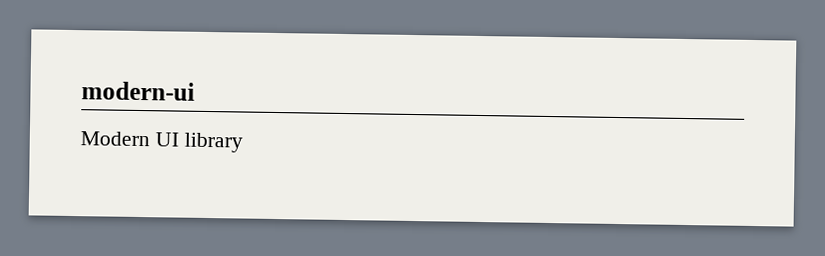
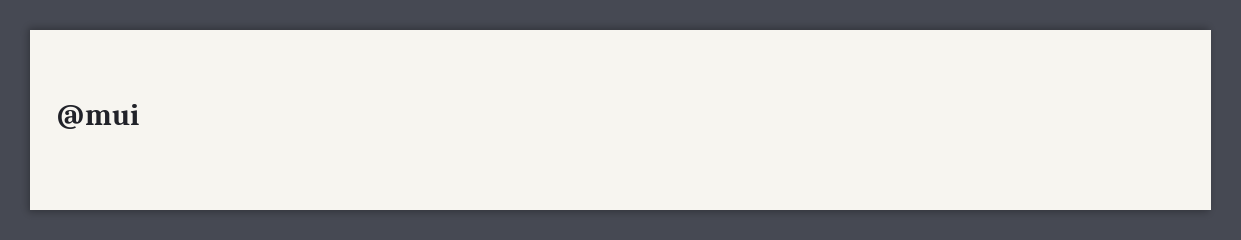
[81,81,195,101] [80,131,243,153] modern-ui // Modern UI library -> [57,104,139,129] @mui

